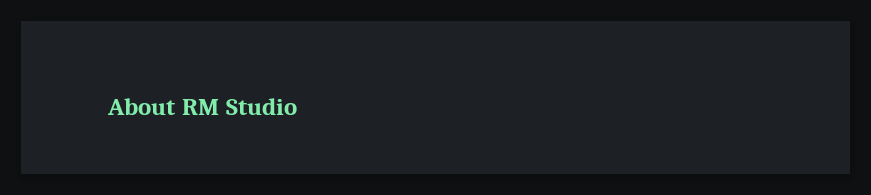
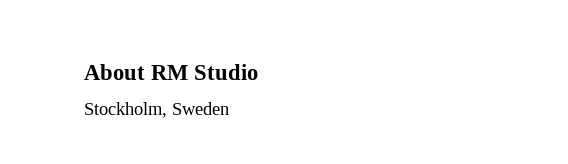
(297, 106) none -> [84,102,229,118] // Stockholm, Sweden

